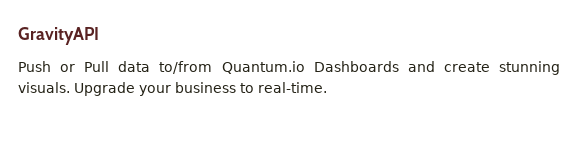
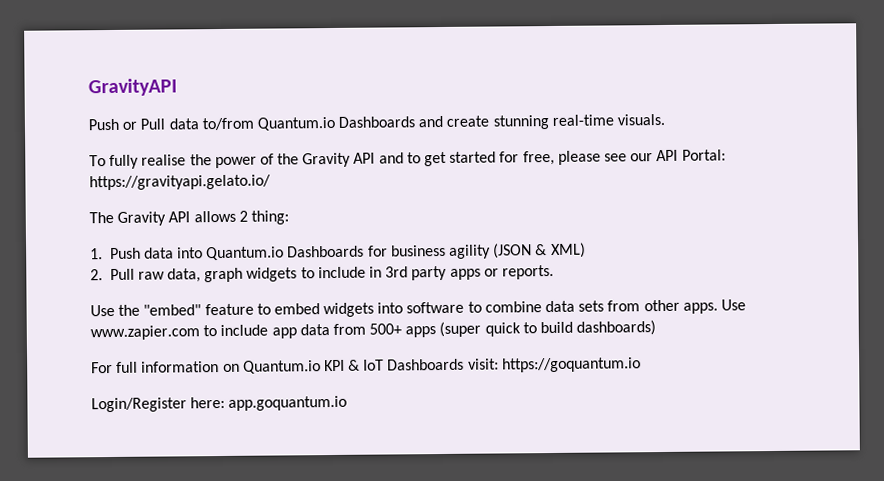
(560, 68) none -> [551,114,614,126] real-time
[74,82,327,96] Upgrade your business to real-time. -> [89,149,726,170] [89,174,271,191] [89,210,289,226] [90,242,586,261] [90,264,554,283] [90,299,746,318] [90,320,657,341] [91,357,641,374] [91,395,348,413] // To fully realise the power of the Gravity API and to get started for free, please see our API Portal: https://gravityapi.gelato.io/ // The Gravity API allows 2 thing: // 1. Push data into Quantum.io Dashboards for business agility (JSON & XML) // 2. Pull raw data, graph widgets to include in 3rd party apps or reports. // Use the "embed" feature to embed widgets into software to combine data sets from other apps. Use www.zapier.com to include app data from 500+ apps (super quick to build dashboards) // For full information on Quantum.io KPI & IoT Dashboards visit: https://goquantum.io // Login/Register here: app.goquantum.io

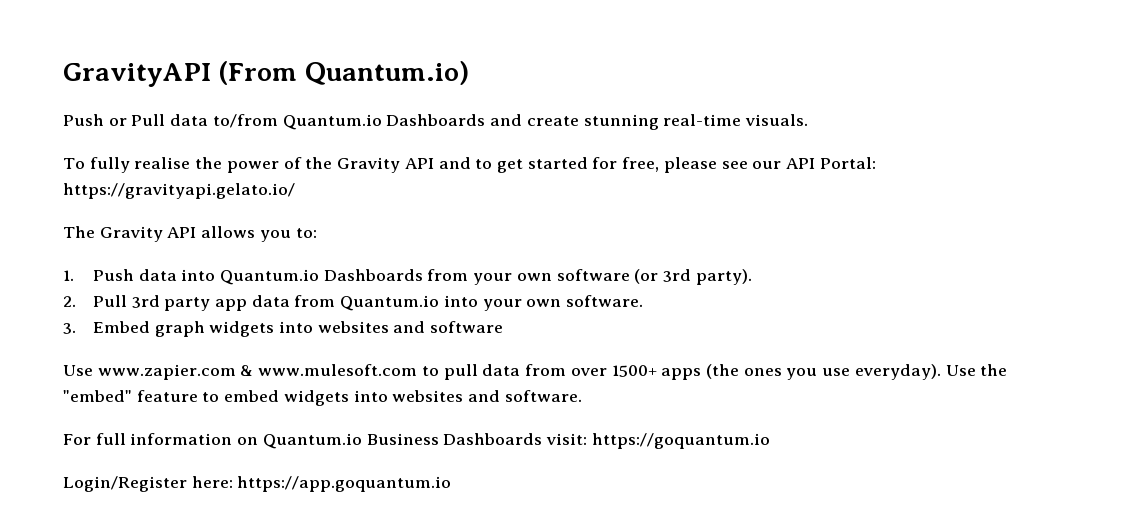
(177, 87) none -> [218,61,469,85] (From Quantum.io)
[238,210,289,225] 2 thing: -> [259,228,317,242] you to:
[367,242,586,259] [90,264,554,283] for business agility (JSON & XML) // 2. Pull raw data, graph widgets to include in 3rd party apps or reports. // -> [427,269,752,285] [63,295,644,311] [63,321,504,337] [63,364,941,380] from your own software (or 3rd party). // 2. Pull 3rd party app data from Quantum.io into your own software. // 3. Embed graph widgets into websites and software // Use www.zapier.com & www.mulesoft.com to pull data from over 1500+ apps (the ones you use everyday).
[406,299,746,314] [90,320,657,341] software to combine data sets from other apps. Use www.zapier.com to include app data from 500+ apps (super quick to build dashboards) -> [392,390,582,402] websites and software.
[323,359,385,372] KPI & IoT -> [366,433,439,445] Business
[228,395,348,411] app.goquantum.io -> [237,476,452,492] https://app.goquantum.io

